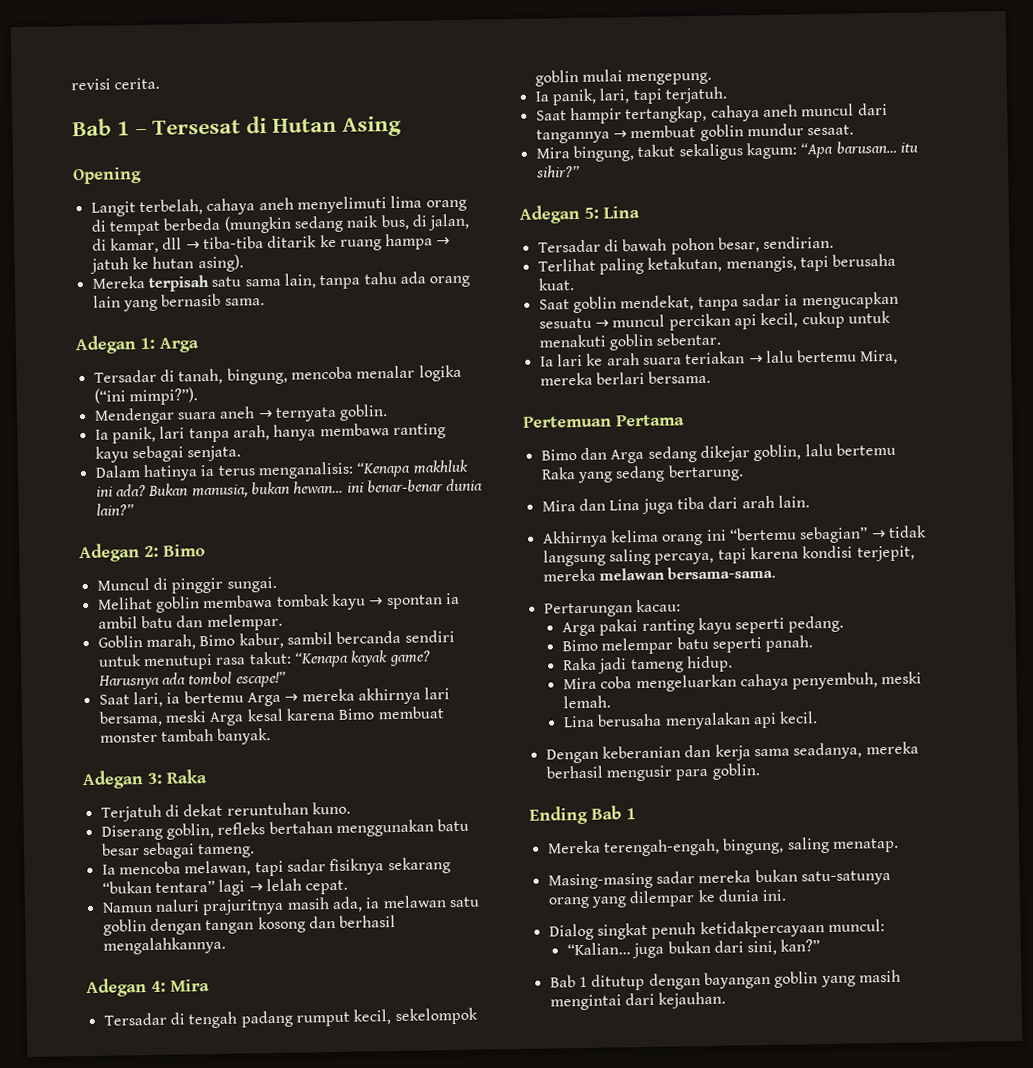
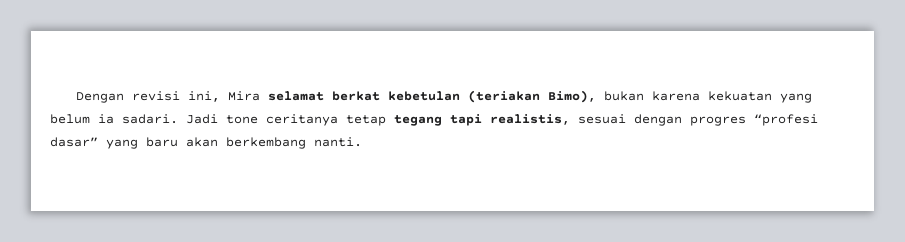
[71,77,161,91] [72,115,403,137] [73,167,142,185] [90,195,467,217] [90,213,471,236] [91,233,451,254] [89,254,244,274] [91,271,471,292] [92,293,265,312] [75,335,200,355] [93,364,462,385] [93,387,198,406] [93,404,389,425] [94,423,446,444] [94,445,242,463] [94,459,468,482] [95,478,484,499] [95,503,134,516] [79,543,206,563] [96,576,277,594] [96,592,460,613] [97,613,283,632] [97,630,455,651] [97,650,431,671] [97,671,286,690] [98,687,451,708] [98,706,444,727] [99,728,272,745] [82,769,208,790] [100,801,351,822] [100,818,470,841] [100,842,256,860] [101,857,451,877] [101,878,349,896] [101,895,480,916] [102,915,397,936] [102,936,226,955] [86,978,210,998] [103,1007,478,1029] [534,69,713,87] [534,86,728,106] [535,102,888,125] [535,123,855,144] [535,140,918,163] [535,164,580,178] [519,204,640,224] [537,235,835,255] [537,253,897,275] [537,278,575,291] [538,291,899,314] [538,310,891,331] [538,332,722,351] [539,349,899,367] [539,370,712,386] [523,414,685,428] [540,442,896,464] [540,464,744,484] [541,495,810,514] [541,525,927,548] [542,545,915,567] [542,565,777,582] [543,599,681,618] [561,615,845,637] [561,635,814,655] [562,655,733,674] [562,671,923,693] [562,695,611,709] [562,711,819,730] [545,741,919,764] [545,763,761,782] [529,805,636,825] [546,836,899,857] [547,869,891,890] [547,889,787,909] [548,919,885,941] [566,939,821,959] [549,969,901,991] [549,991,727,1011] revisi cerita. // Bab 1 – Tersesat di Hutan Asing // Opening // Langit terbelah, cahaya aneh menyelimuti lima orang di tempat berbeda (mungkin sedang naik bus, di jalan, di kamar, dll → tiba-tiba ditarik ke ruang hampa → jatuh ke hutan asing). // Mereka terpisah satu sama lain, tanpa tahu ada orang lain yang bernasib sama. // Adegan 1: Arga // Tersadar di tanah, bingung, mencoba menalar logika (“ini mimpi?”). // Mendengar suara aneh → ternyata goblin. // Ia panik, lari tanpa arah, hanya membawa ranting kayu sebagai senjata. // Dalam hatinya ia terus menganalisis: “Kenapa makhluk ini ada? Bukan manusia, bukan hewan… ini benar-benar dunia lain?” // Adegan 2: Bimo // Muncul di pinggir sungai. // Melihat goblin membawa tombak kayu → spontan ia ambil batu dan melempar. // Goblin marah, Bimo kabur, sambil bercanda sendiri untuk menutupi rasa takut: “Kenapa kayak game? Harusnya ada tombol escape!” // Saat lari, ia bertemu Arga → mereka akhirnya lari bersama, meski Arga kesal karena Bimo membuat monster tambah banyak. // Adegan 3: Raka // Terjatuh di dekat reruntuhan kuno. // Diserang goblin, refleks bertahan menggunakan batu besar sebagai tameng. // Ia mencoba melawan, tapi sadar fisiknya sekarang “bukan tentara” lagi → lelah cepat. // Namun naluri prajuritnya masih ada, ia melawan satu goblin dengan tangan kosong dan berhasil mengalahkannya. // Adegan 4: Mira // Tersadar di tengah padang rumput kecil, sekelompok goblin mulai mengepung. // Ia panik, lari, tapi terjatuh. // Saat hampir tertangkap, cahaya aneh muncul dari tangannya → membuat goblin mundur sesaat. // Mira bingung, takut sekaligus kagum: “Apa barusan… itu sihir?” // Adegan 5: Lina // Tersadar di bawah pohon besar, sendirian. // Terlihat paling ketakutan, menangis, tapi berusaha kuat. // Saat goblin mendekat, tanpa sadar ia mengucapkan sesuatu → muncul percikan api kecil, cukup untuk menakuti goblin sebentar. // Ia lari ke arah suara teriakan → lalu bertemu Mira, mereka berlari bersama. // Pertemuan Pertama // Bimo dan Arga sedang dikejar goblin, lalu bertemu Raka yang sedang bertarung. // Mira dan Lina juga tiba dari arah lain. // Akhirnya kelima orang ini “bertemu sebagian” → tidak langsung saling percaya, tapi karena kondisi terjepit, mereka melawan bersama-sama. // Pertarungan kacau: // Arga pakai ranting kayu seperti pedang. // Bimo melempar batu seperti panah. // Raka jadi tameng hidup. // Mira coba mengeluarkan cahaya penyembuh, meski lemah. // Lina berusaha menyalakan api kecil. // Dengan keberanian dan kerja sama seadanya, mereka berhasil mengusir para goblin. // Ending Bab 1 // Mereka terengah-engah, bingung, saling menatap. // Masing-masing sadar mereka bukan satu-satunya orang yang dilempar ke dunia ini. // Dialog singkat penuh ketidakpercayaan muncul: // “Kalian… juga bukan dari sini, kan?” // Bab 1 ditutup dengan bayangan goblin yang masih mengintai dari kejauhan. -> [75,90,812,103] [50,114,818,126] [50,137,362,149] Dengan revisi ini, Mira selamat berkat kebetulan (teriakan Bimo), bukan karena kekuatan yang belum ia sadari. Jadi tone ceritanya tetap tegang tapi realistis, sesuai dengan progres “profesi dasar” yang baru akan berkembang nanti.

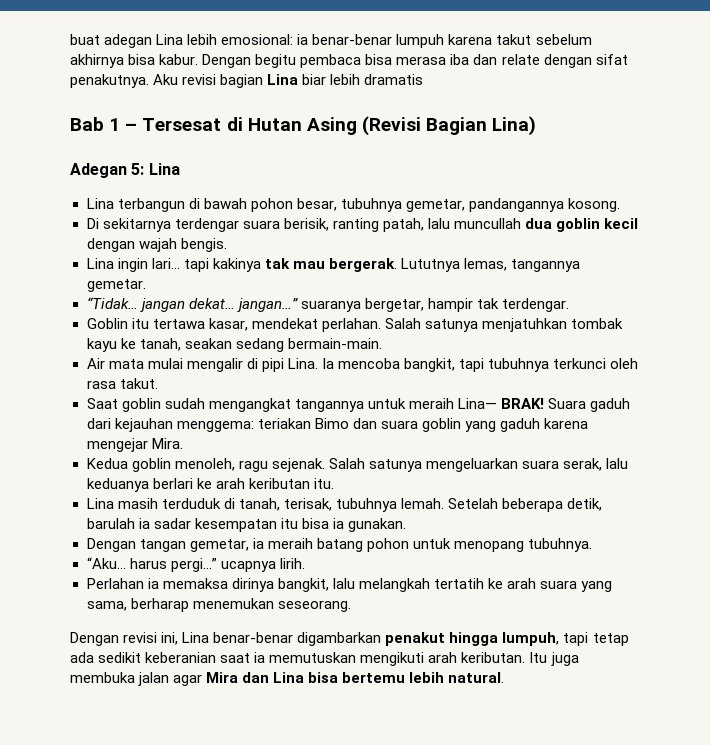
[75,90,812,103] [50,114,818,126] [50,137,362,149] Dengan revisi ini, Mira selamat berkat kebetulan (teriakan Bimo), bukan karena kekuatan yang belum ia sadari. Jadi tone ceritanya tetap tegang tapi realistis, sesuai dengan progres “profesi dasar” yang baru akan berkembang nanti. -> [70,34,592,48] [70,54,628,68] [70,74,424,88] [70,116,537,136] [70,163,180,178] [86,198,620,212] [86,218,639,232] [86,238,227,252] [86,258,580,272] [86,279,146,292] [86,297,569,312] [86,318,623,332] [86,338,382,352] [86,358,639,372] [86,378,158,389] [86,398,630,412] [86,418,589,432] [86,438,183,452] [86,458,628,472] [86,478,334,492] [86,498,602,512] [86,518,406,532] [86,538,592,552] [86,557,305,572] [86,578,613,592] [86,598,351,612] [70,632,629,646] [70,652,579,666] [70,672,505,686] buat adegan Lina lebih emosional: ia benar-benar lumpuh karena takut sebelum akhirnya bisa kabur. Dengan begitu pembaca bisa merasa iba dan relate dengan sifat penakutnya. Aku revisi bagian Lina biar lebih dramatis // Bab 1 – Tersesat di Hutan Asing (Revisi Bagian Lina) // Adegan 5: Lina // Lina terbangun di bawah pohon besar, tubuhnya gemetar, pandangannya kosong. // Di sekitarnya terdengar suara berisik, ranting patah, lalu muncullah dua goblin kecil dengan wajah bengis. // Lina ingin lari… tapi kakinya tak mau bergerak. Lututnya lemas, tangannya gemetar. // “Tidak… jangan dekat… jangan…” suaranya bergetar, hampir tak terdengar. // Goblin itu tertawa kasar, mendekat perlahan. Salah satunya menjatuhkan tombak kayu ke tanah, seakan sedang bermain-main. // Air mata mulai mengalir di pipi Lina. Ia mencoba bangkit, tapi tubuhnya terkunci oleh rasa takut. // Saat goblin sudah mengangkat tangannya untuk meraih Lina— BRAK! Suara gaduh dari kejauhan menggema: teriakan Bimo dan suara goblin yang gaduh karena mengejar Mira. // Kedua goblin menoleh, ragu sejenak. Salah satunya mengeluarkan suara serak, lalu keduanya berlari ke arah keributan itu. // Lina masih terduduk di tanah, terisak, tubuhnya lemah. Setelah beberapa detik, barulah ia sadar kesempatan itu bisa ia gunakan. // Dengan tangan gemetar, ia meraih batang pohon untuk menopang tubuhnya. // “Aku… harus pergi…” ucapnya lirih. // Perlahan ia memaksa dirinya bangkit, lalu melangkah tertatih ke arah suara yang sama, berharap menemukan seseorang. // Dengan revisi ini, Lina benar-benar digambarkan penakut hingga lumpuh, tapi tetap ada sedikit keberanian saat ia memutuskan mengikuti arah keributan. Itu juga membuka jalan agar Mira dan Lina bisa bertemu lebih natural.

